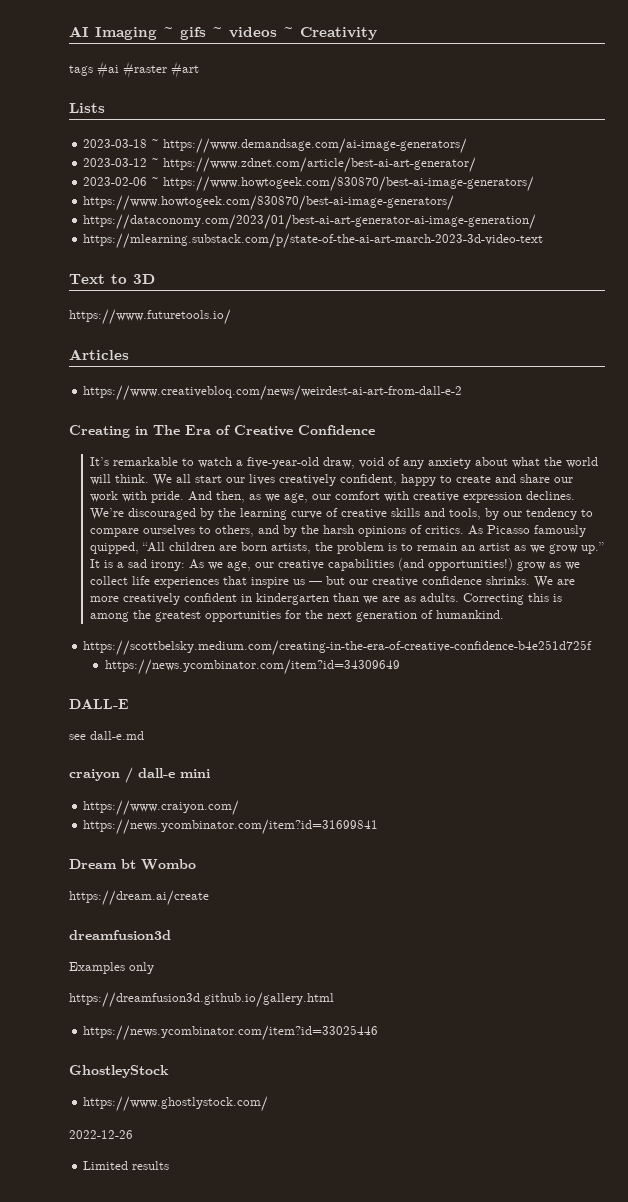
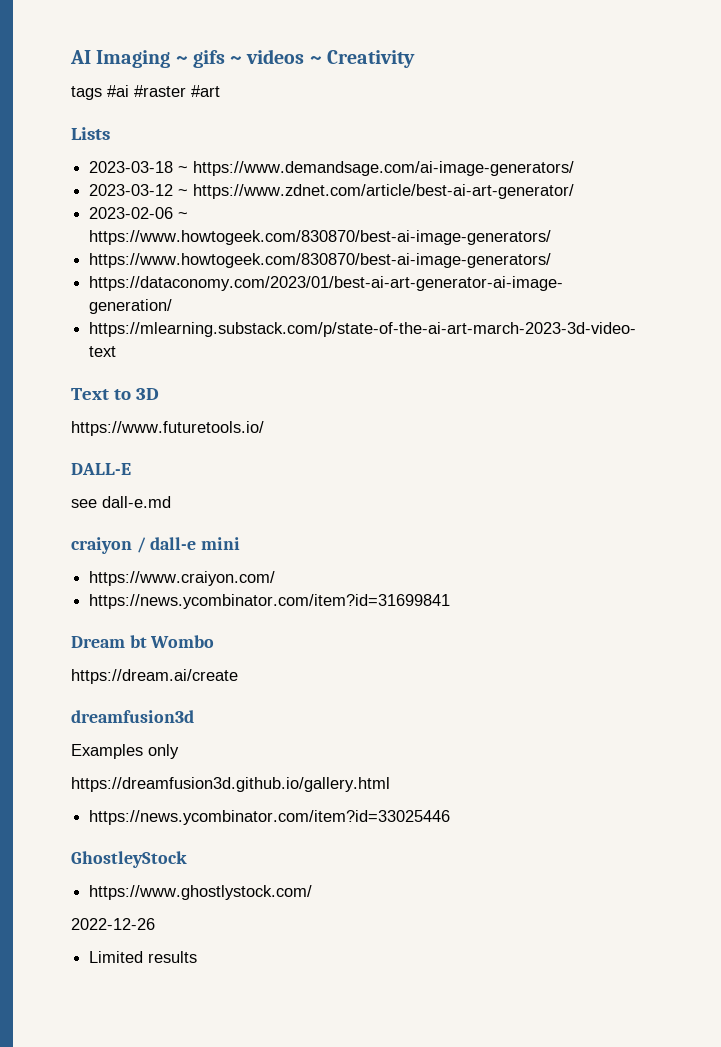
[69,349,129,360] [83,385,463,401] [69,425,375,438] [90,457,599,469] [90,474,574,486] [90,491,576,503] [90,508,594,520] [90,525,587,537] [90,542,605,554] [90,558,581,571] [90,576,576,588] [90,593,563,605] [90,610,505,622] [83,640,593,656] [104,659,400,675] // Articles // https://www.creativebloq.com/news/weirdest-ai-art-from-dall-e-2 // Creating in The Era of Creative Confidence // It’s remarkable to watch a five-year-old draw, void of any anxiety about what the world will think. We all start our lives creatively confident, happy to create and share our work with pride. And then, as we age, our comfort with creative expression declines. We’re discouraged by the learning curve of creative skills and tools, by our tendency to compare ourselves to others, and by the harsh opinions of critics. As Picasso famously quipped, “All children are born artists, the problem is to remain an artist as we grow up.” It is a sad irony: As we age, our creative capabilities (and opportunities!) grow as we collect life experiences that inspire us — but our creative confidence shrinks. We are more creatively confident in kindergarten than we are as adults. Correcting this is among the greatest opportunities for the next generation of humankind. // https://scottbelsky.medium.com/creating-in-the-era-of-creative-confidence-b4e251d725f // https://news.ycombinator.com/item?id=34309649 -> (264, 428) none

